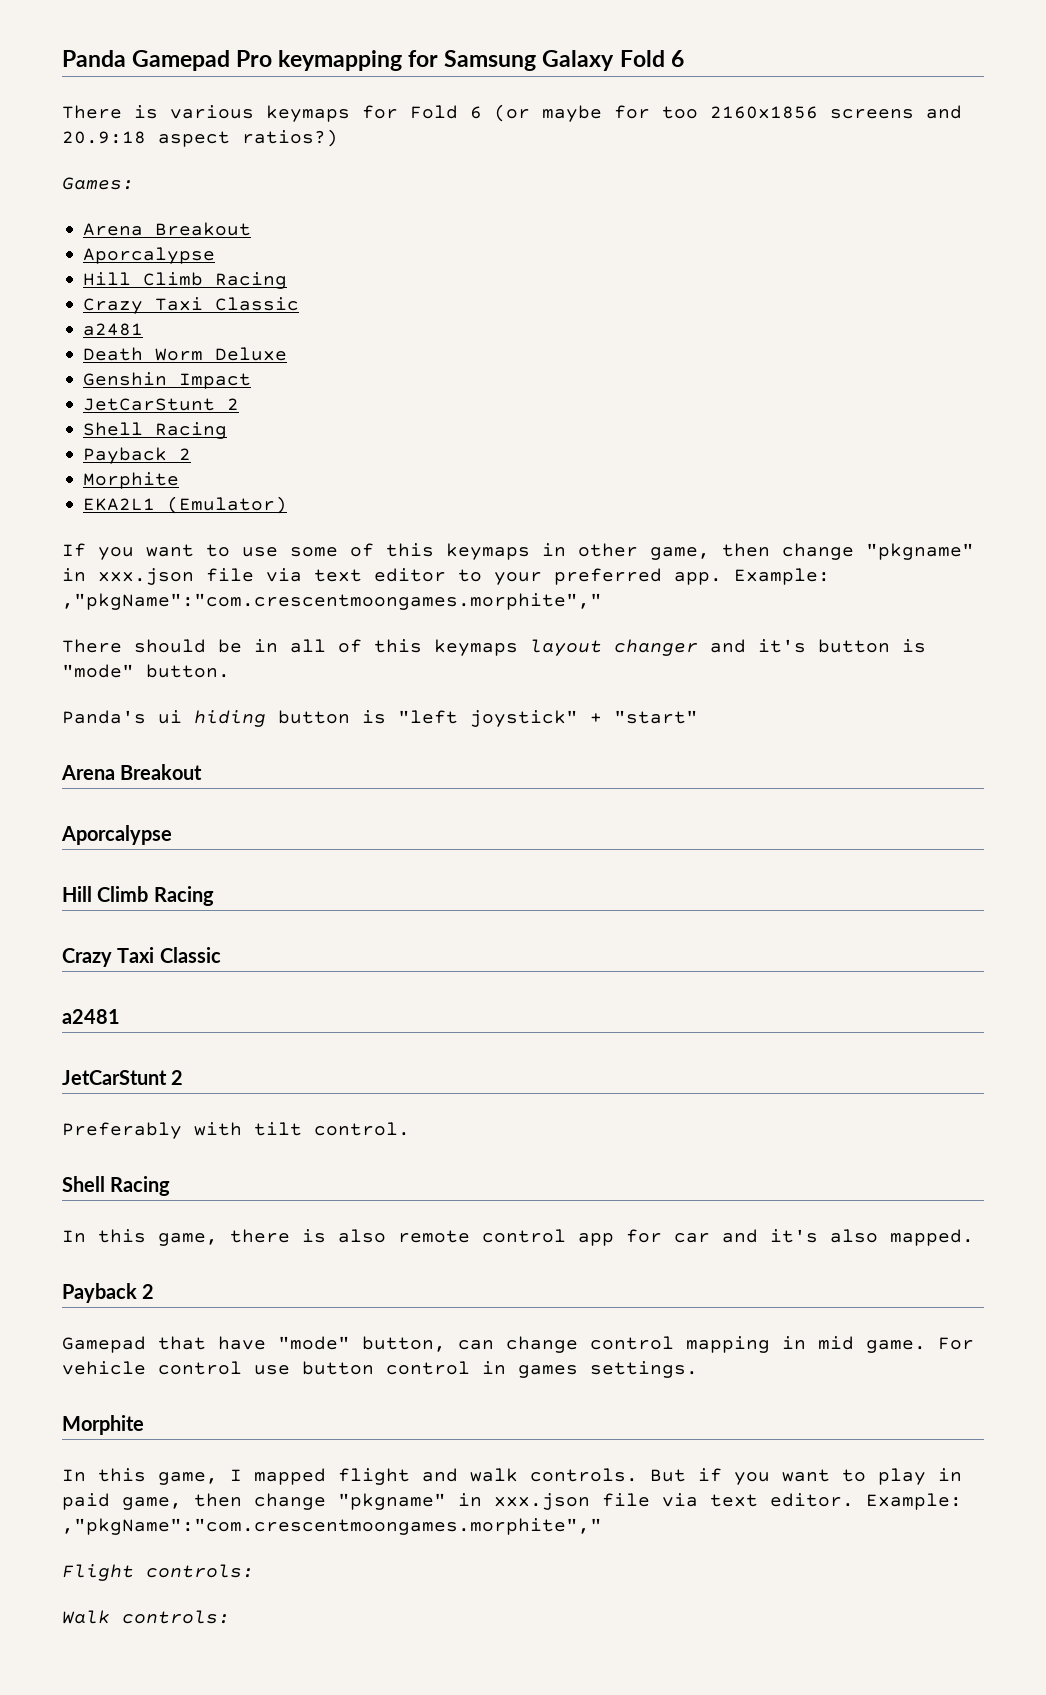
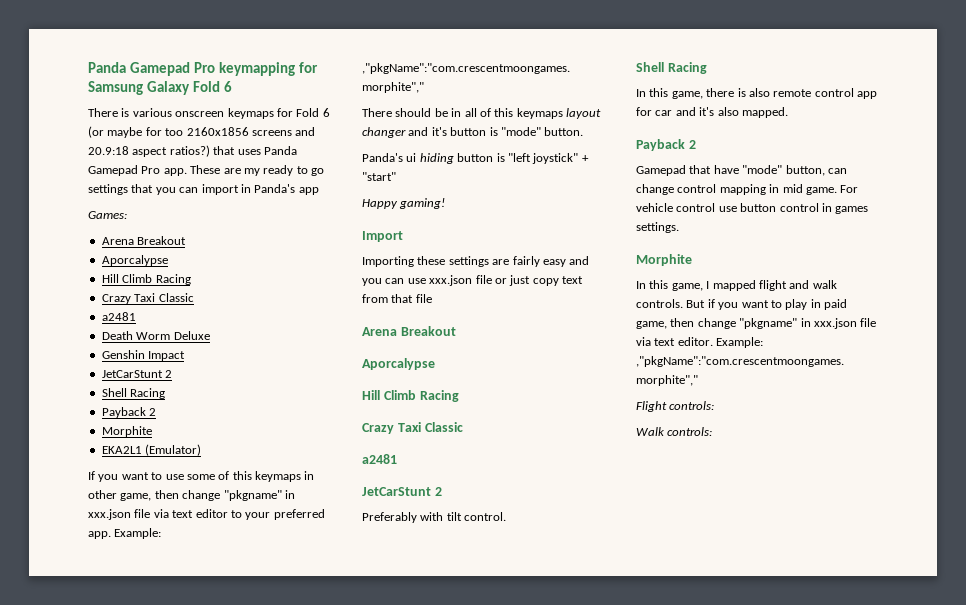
(254, 112) none -> [175,111,225,117] onscreen
(338, 138) none -> [213,146,297,155] [88,165,324,176] [88,184,319,195] that uses Panda Gamepad Pro app. These are my ready to go settings that you can import in Panda's app
(698, 717) none -> [362,198,446,209] [362,231,403,242] [362,256,590,267] [362,275,583,286] [362,294,432,303] // Happy gaming! // Import // Importing these settings are fairly easy and you can use xxx.json file or just copy text from that file

